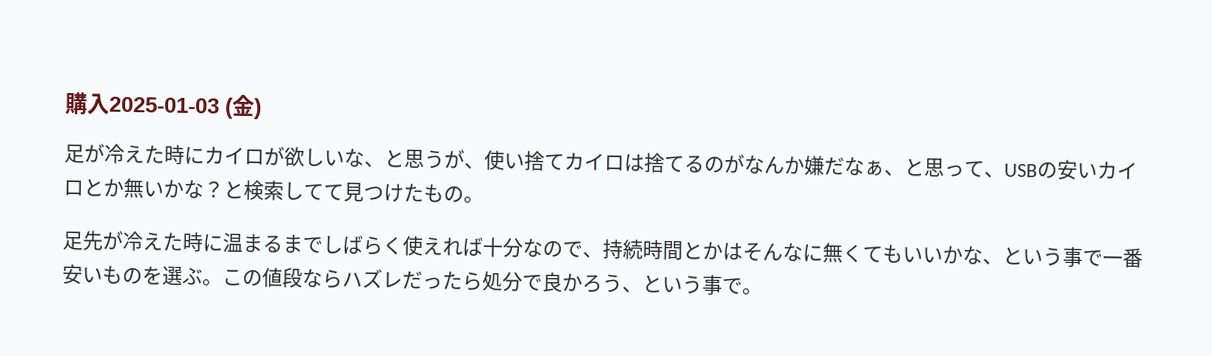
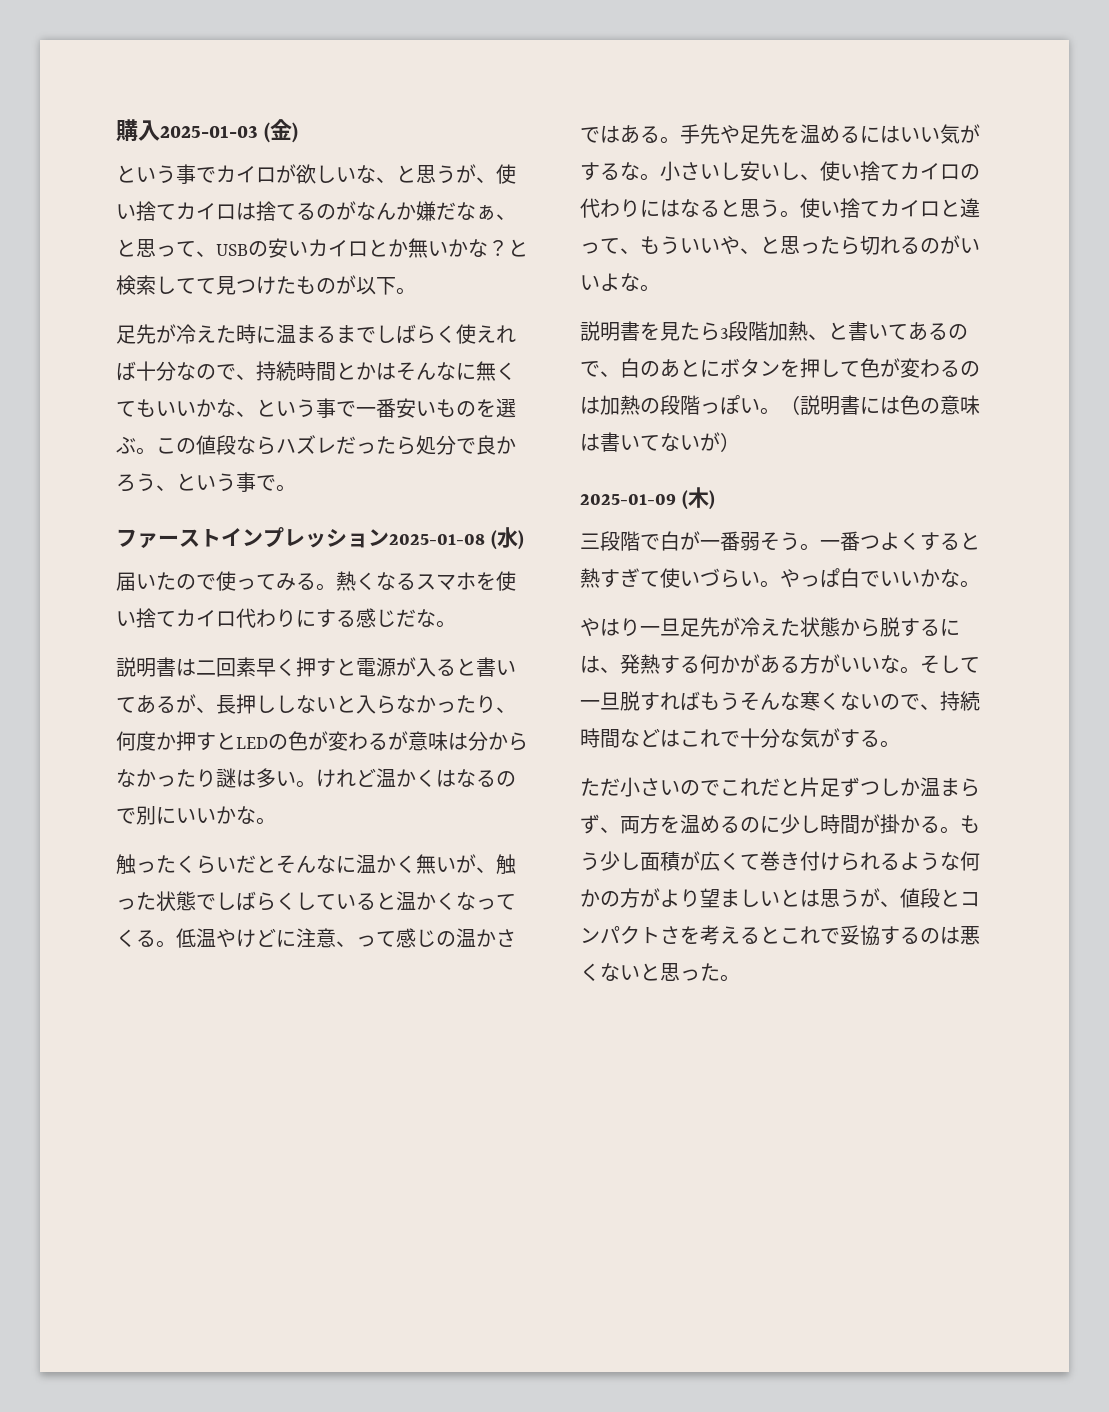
[64,143,205,165] 足が冷えた時に -> [116,164,216,184] という事で
(464, 194) none -> [336,275,396,295] が以下
(763, 291) none -> [116,527,524,550] [116,571,516,591] [116,608,456,628] [116,657,516,677] [116,694,516,714] [116,731,528,751] [116,768,516,788] [116,805,276,825] [116,854,516,875] [116,891,516,911] [116,928,516,948] [580,124,980,144] [580,161,980,181] [580,198,980,218] [580,235,980,255] [580,273,660,292] [580,321,968,341] [580,358,980,378] [580,395,980,415] [580,432,740,452] [580,487,715,510] [580,531,980,551] [580,568,980,588] [580,617,960,637] [580,654,980,674] [580,691,980,711] [580,728,900,748] [580,777,980,797] [580,814,980,834] [580,851,980,871] [580,888,980,908] [580,925,980,946] [580,963,740,982] // ファーストインプレッション2025-01-08 (水) // 届いたので使ってみる。熱くなるスマホを使い捨てカイロ代わりにする感じだな。 // 説明書は二回素早く押すと電源が入ると書いてあるが、長押ししないと入らなかったり、何度か押すとLEDの色が変わるが意味は分からなかったり謎は多い。けれど温かくはなるので別にいいかな。 // 触ったくらいだとそんなに温かく無いが、触った状態でしばらくしていると温かくなってくる。低温やけどに注意、って感じの温かさではある。手先や足先を温めるにはいい気がするな。小さいし安いし、使い捨てカイロの代わりにはなると思う。使い捨てカイロと違って、もういいや、と思ったら切れるのがいいよな。 // 説明書を見たら3段階加熱、と書いてあるので、白のあとにボタンを押して色が変わるのは加熱の段階っぽい。（説明書には色の意味は書いてないが） // 2025-01-09 (木) // 三段階で白が一番弱そう。一番つよくすると熱すぎて使いづらい。やっぱ白でいいかな。 // やはり一旦足先が冷えた状態から脱するには、発熱する何かがある方がいいな。そして一旦脱すればもうそんな寒くないので、持続時間などはこれで十分な気がする。 // ただ小さいのでこれだと片足ずつしか温まらず、両方を温めるのに少し時間が掛かる。もう少し面積が広くて巻き付けられるような何かの方がより望ましいとは思うが、値段とコンパクトさを考えるとこれで妥協するのは悪くないと思った。

